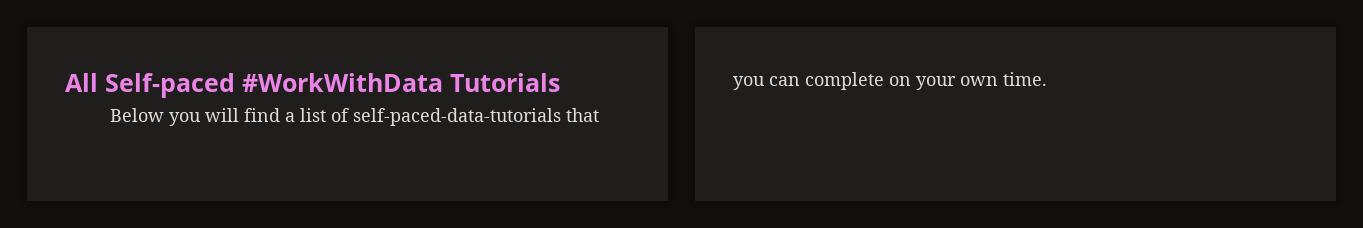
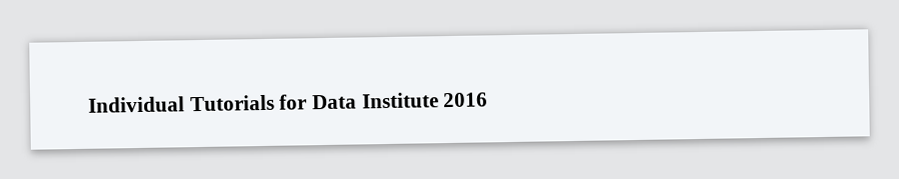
[65,73,560,98] [110,108,600,126] [733,72,1047,90] All Self-paced #WorkWithData Tutorials // Below you will find a list of self-paced-data-tutorials that you can complete on your own time. -> [88,92,489,113] Individual Tutorials for Data Institute 2016

